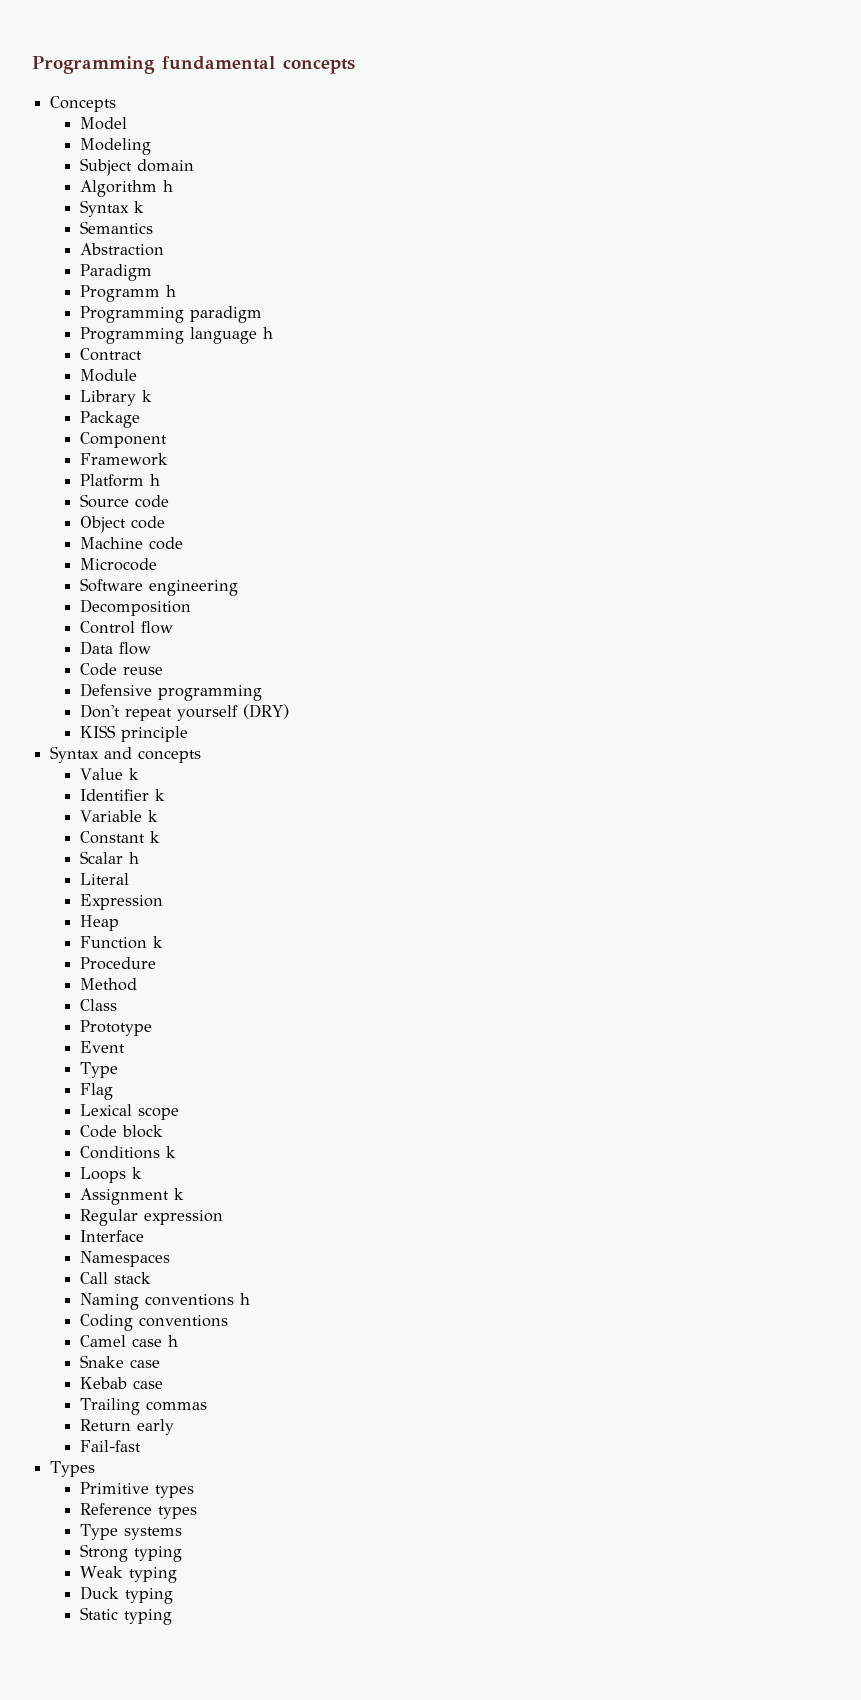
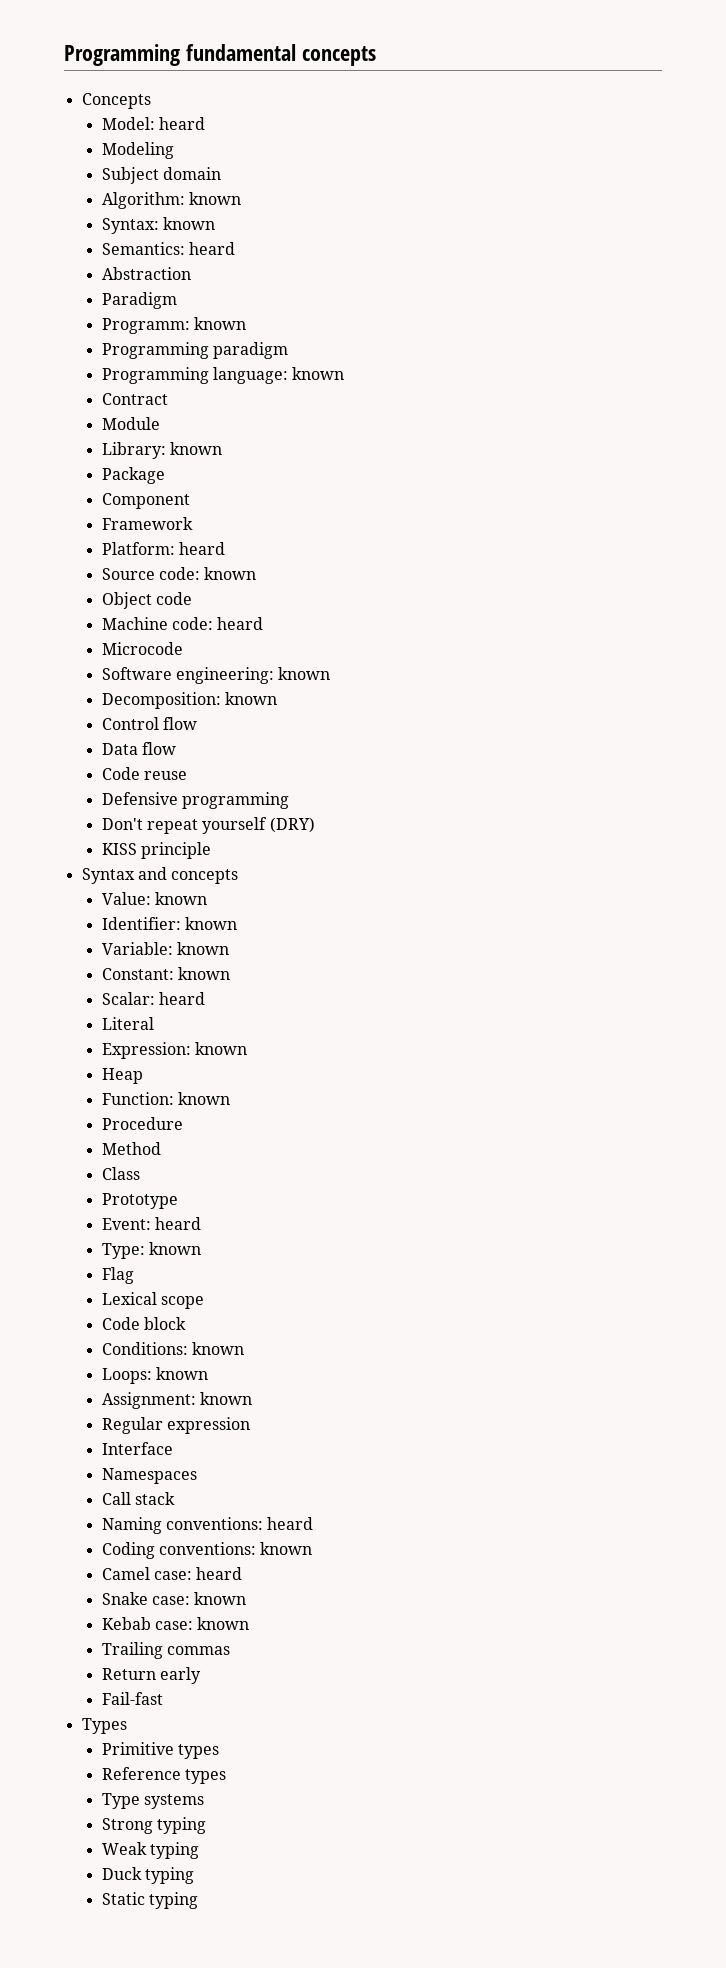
[80,117,128,130] Model -> [101,117,205,130] Model: heard
[80,180,174,197] [80,200,145,217] [80,221,154,234] Algorithm h // Syntax k // Semantics -> [101,192,241,209] [101,217,215,234] [101,242,235,255] Algorithm: known // Syntax: known // Semantics: heard
[80,285,177,302] Programm h -> [101,317,246,334] Programm: known
[190,327,274,344] language h -> [212,367,345,384] language: known
[80,390,153,406] Library k -> [101,442,222,459] Library: known
[80,474,161,487] Platform h -> [101,542,225,555] Platform: heard
[135,495,170,508] code -> [158,567,257,580] code: known
[149,537,184,550] code -> [171,617,264,630] code: heard
[149,580,239,596] [80,599,192,616] engineering // Decomposition -> [175,667,331,684] [101,692,277,709] engineering: known // Decomposition: known
[80,768,140,780] [80,789,166,801] [80,810,159,822] [80,831,161,844] [80,851,140,864] Value k // Identifier k // Variable k // Constant k // Scalar h -> [101,892,207,905] [101,917,237,930] [101,942,229,955] [101,967,230,980] [101,992,205,1005] Value: known // Identifier: known // Variable: known // Constant: known // Scalar: heard
[80,894,164,910] Expression -> [101,1042,247,1059] Expression: known
[80,936,164,949] Function k -> [101,1092,230,1105] Function: known
[80,1041,126,1053] [80,1062,119,1078] Event // Type -> [101,1217,201,1230] [101,1242,201,1259] Event: heard // Type: known
[80,1146,177,1159] [80,1167,143,1183] [80,1188,185,1205] Conditions k // Loops k // Assignment k -> [101,1342,244,1355] [101,1367,208,1384] [101,1392,252,1409] Conditions: known // Loops: known // Assignment: known
[145,1293,251,1306] conventions h -> [165,1517,314,1530] conventions: heard
[139,1315,229,1327] conventions -> [158,1542,313,1555] conventions: known
[132,1335,179,1347] case h -> [153,1567,243,1580] case: heard
[130,1359,161,1368] case -> [151,1592,247,1605] case: known
[133,1380,164,1389] case -> [154,1617,250,1630] case: known

